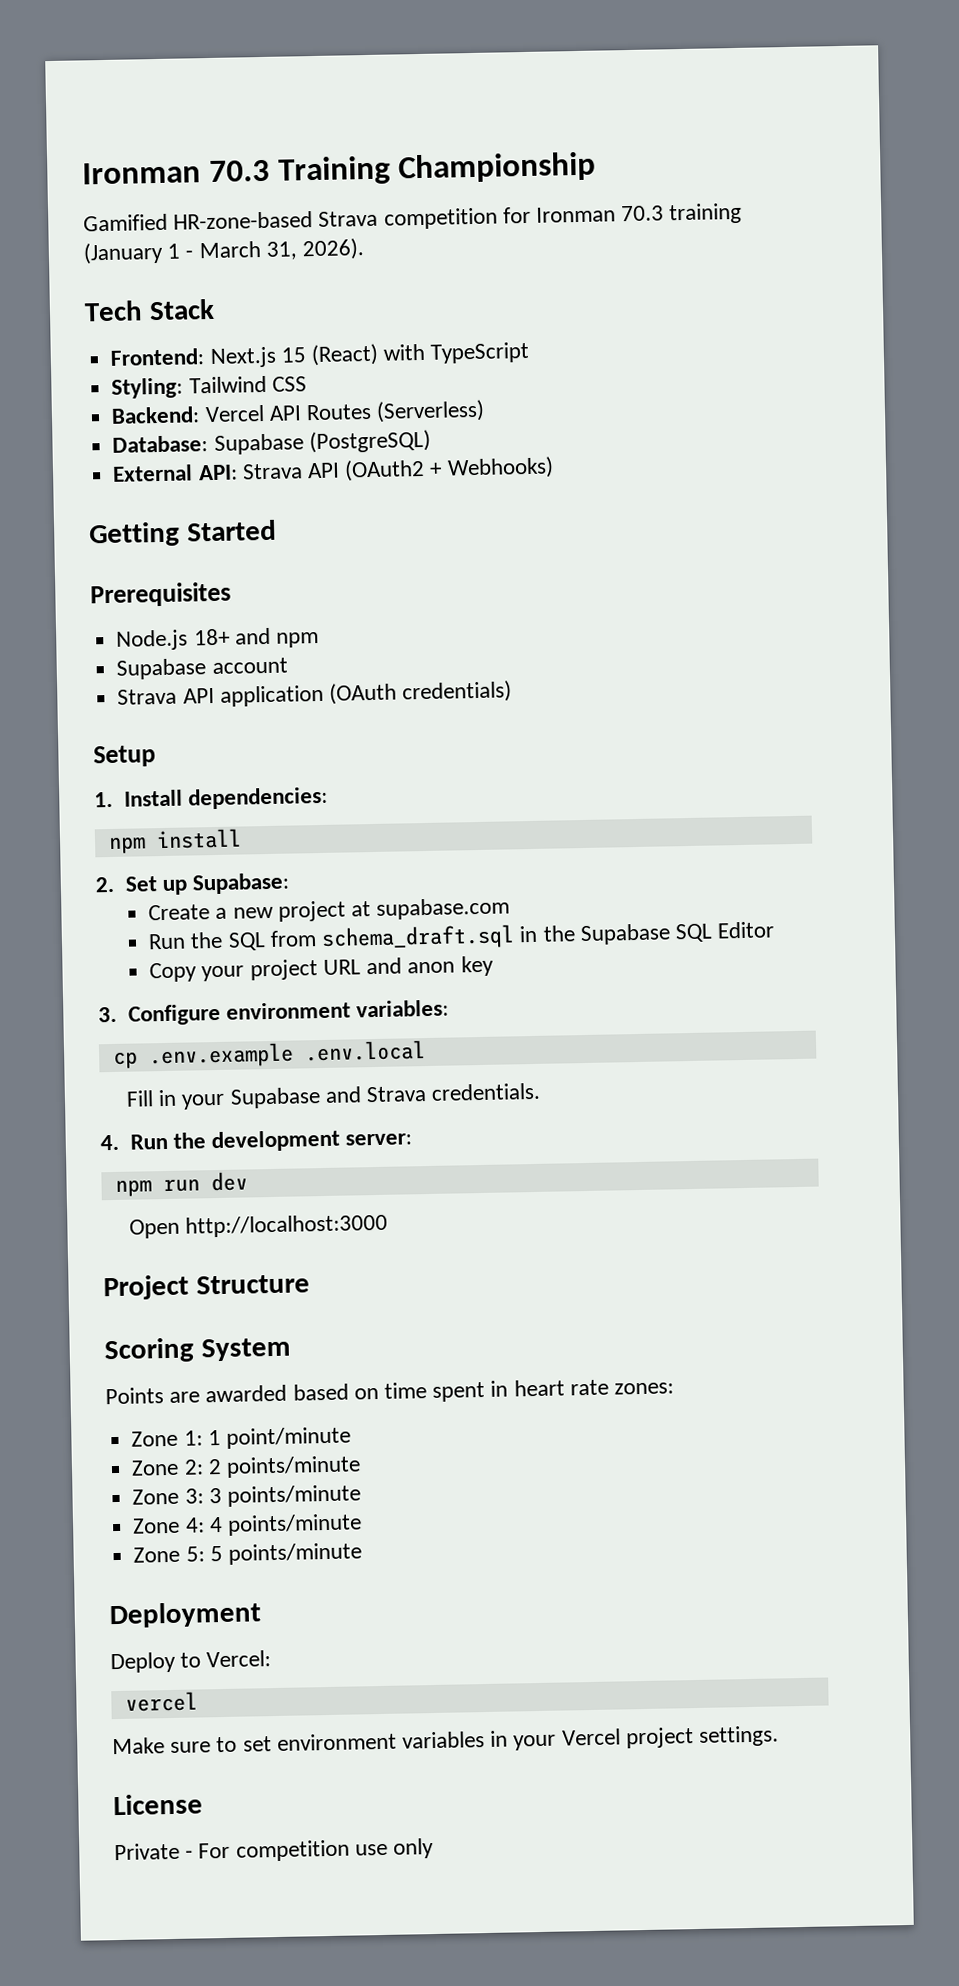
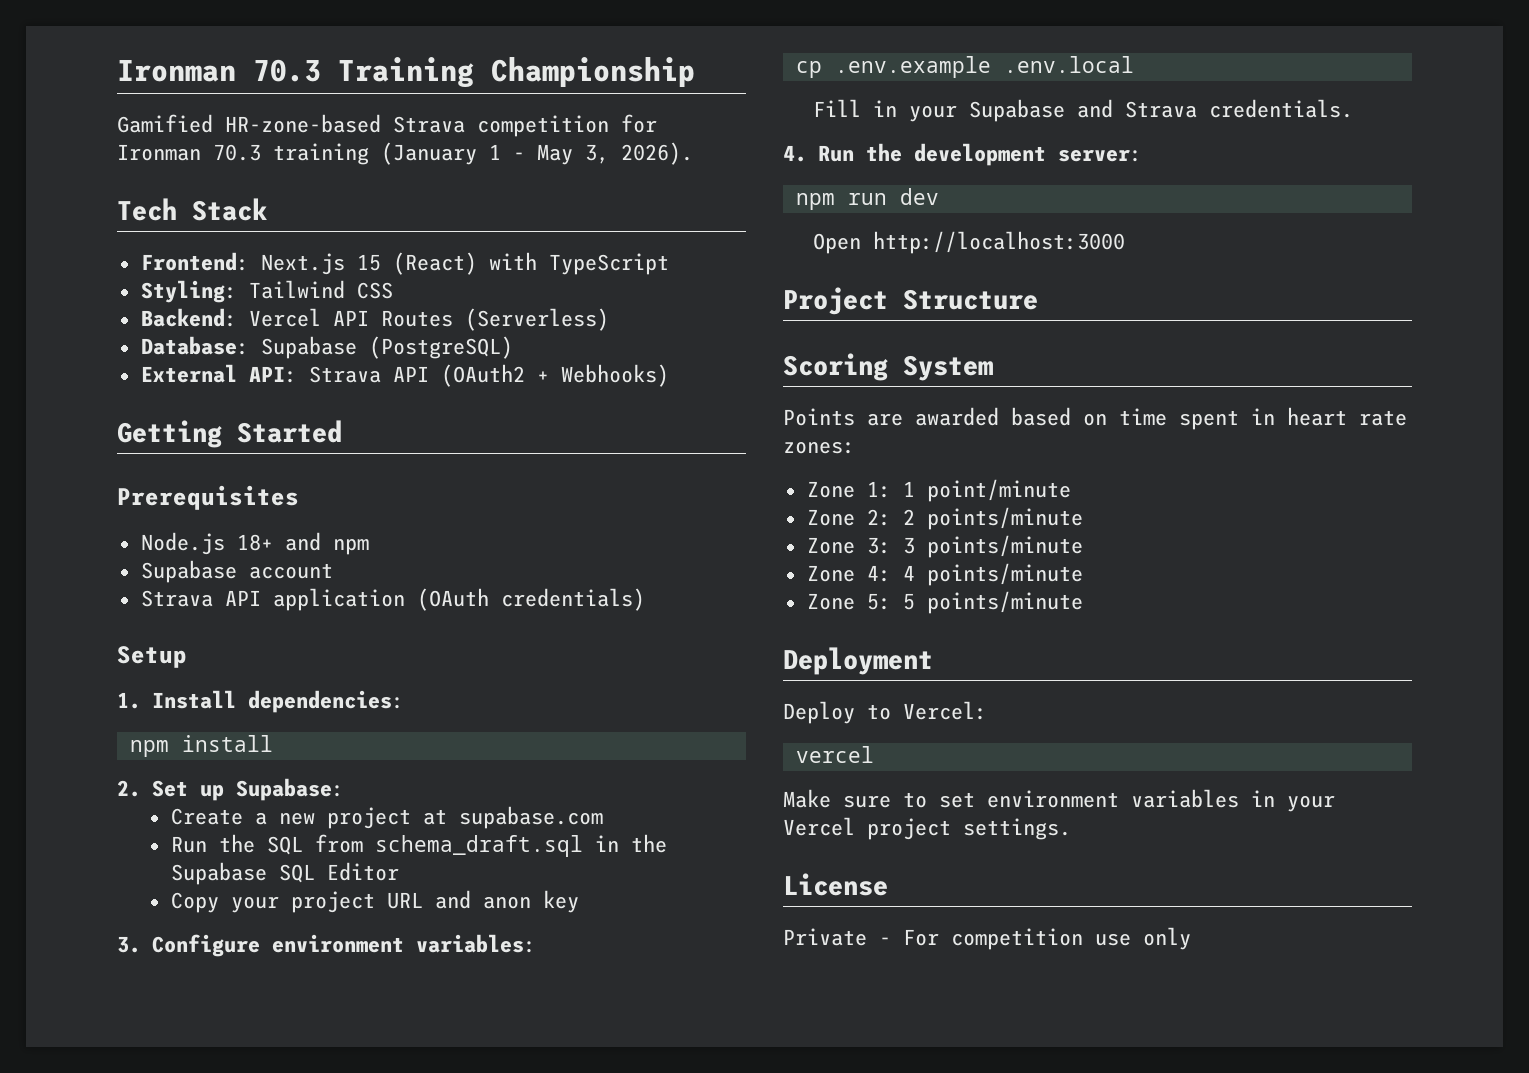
[198,241,298,260] March 31, -> [537,144,609,165] May 3,

